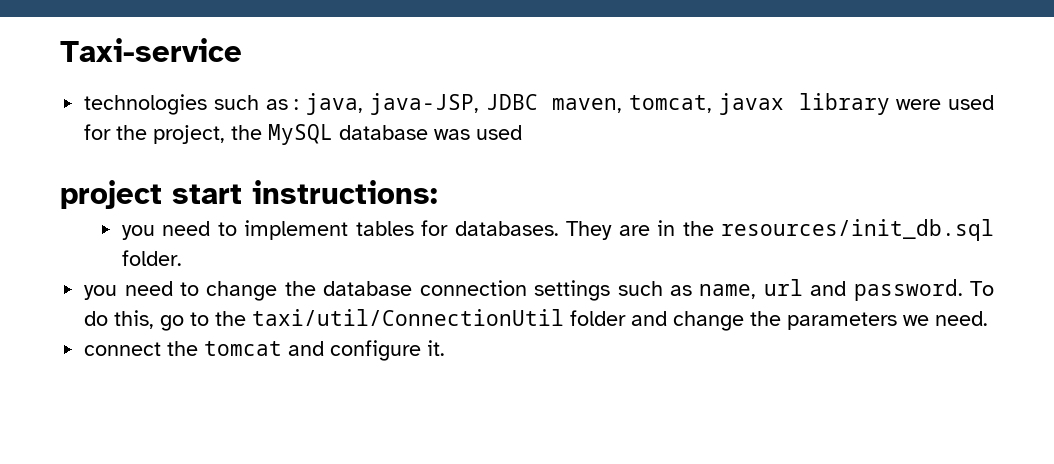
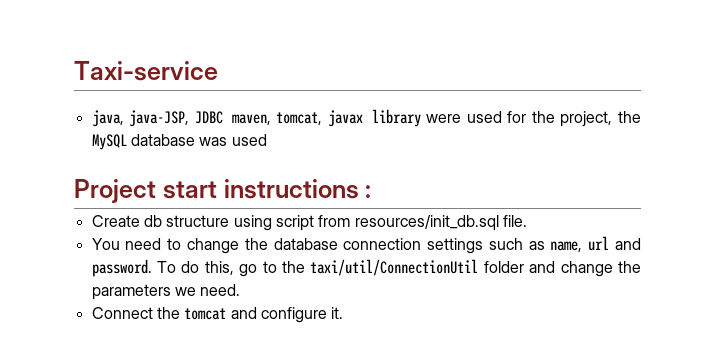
[84,94,300,115] technologies such as : -> (218, 71) none
[60,180,438,209] [121,219,994,241] [121,250,182,266] [84,285,118,300] project start instructions: // you need to implement tables for databases. They are in the resources/init_db.sql folder. // you -> [74,179,372,203] [91,215,527,231] [91,238,120,250] Project start instructions : // Create db structure using script from resources/init_db.sql file. // You
[84,342,162,356] connect -> [91,307,153,319] Connect

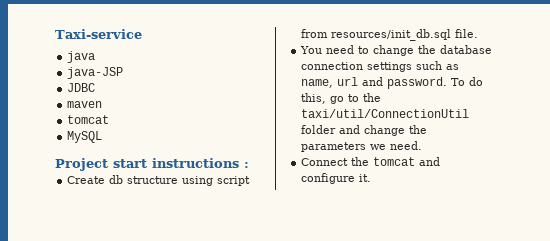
[91,110,190,127] java, java-JSP, -> [67,51,96,63] [67,67,124,79] java // java-JSP //
[231,109,641,127] [91,134,267,150] maven, tomcat, javax library were used for the project, the MySQL database was used -> [67,101,103,108] [67,115,110,124] [67,131,103,143] // maven // tomcat // MySQL

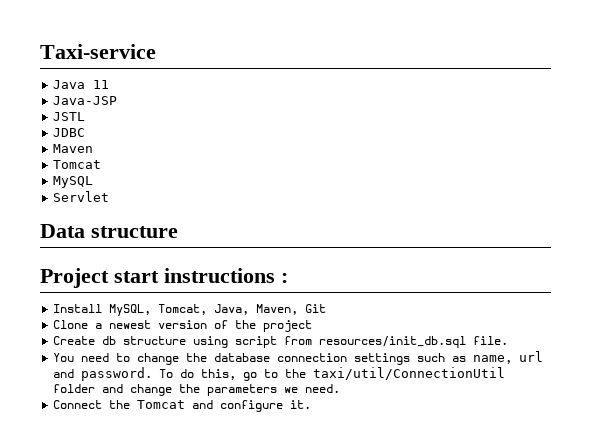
[67,51,96,63] [67,67,124,79] java // java-JSP -> [53,80,110,89] [53,96,118,105] [53,112,86,121] Java 11 // Java-JSP // JSTL
[67,101,103,108] [67,115,110,124] maven // tomcat -> [53,144,94,153] [53,160,102,169] Maven // Tomcat
(103, 137) none -> [53,191,110,202] [40,224,178,238] // Servlet // Data structure
(249, 165) none -> [53,304,327,316] [53,320,313,332] // Install MySQL, Tomcat, Java, Maven, Git // Clone a newest version of the project
[373,157,416,166] tomcat -> [137,400,186,409] Tomcat

